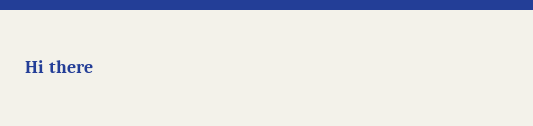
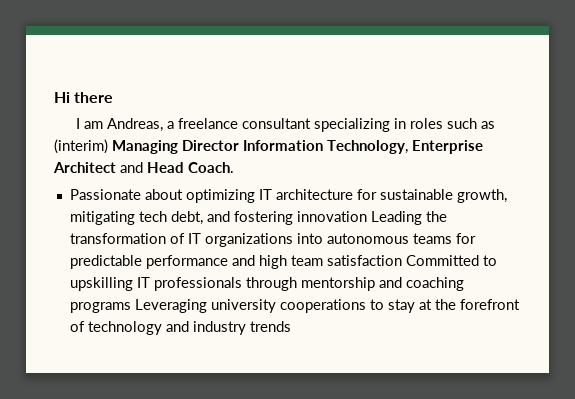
(93, 66) none -> [76,118,496,132] [54,139,483,154] [53,162,234,173] [69,189,507,203] [69,211,447,225] [69,233,476,247] [69,255,497,269] [69,277,464,291] [69,299,520,313] [69,321,291,335] // I am Andreas, a freelance consultant specializing in roles such as (interim) Managing Director Information Technology, Enterprise Architect and Head Coach. // Passionate about optimizing IT architecture for sustainable growth, mitigating tech debt, and fostering innovation Leading the transformation of IT organizations into autonomous teams for predictable performance and high team satisfaction Committed to upskilling IT professionals through mentorship and coaching programs Leveraging university cooperations to stay at the forefront of technology and industry trends

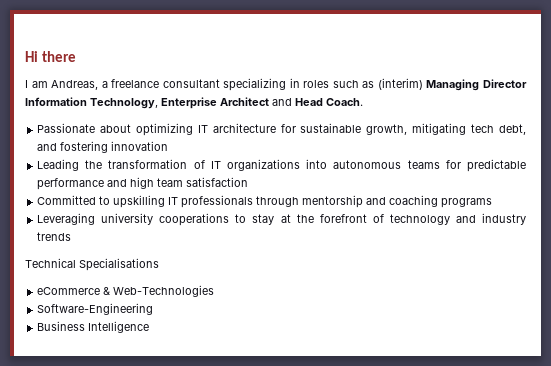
(367, 216) none -> (169, 146) //
(402, 260) none -> (249, 182) //
(131, 307) none -> (493, 203) //
(291, 326) none -> [25,258,159,271] [37,285,215,297] [37,303,154,315] [37,321,150,333] // Technical Specialisations // eCommerce & Web-Technologies // Software-Engineering // Business Intelligence

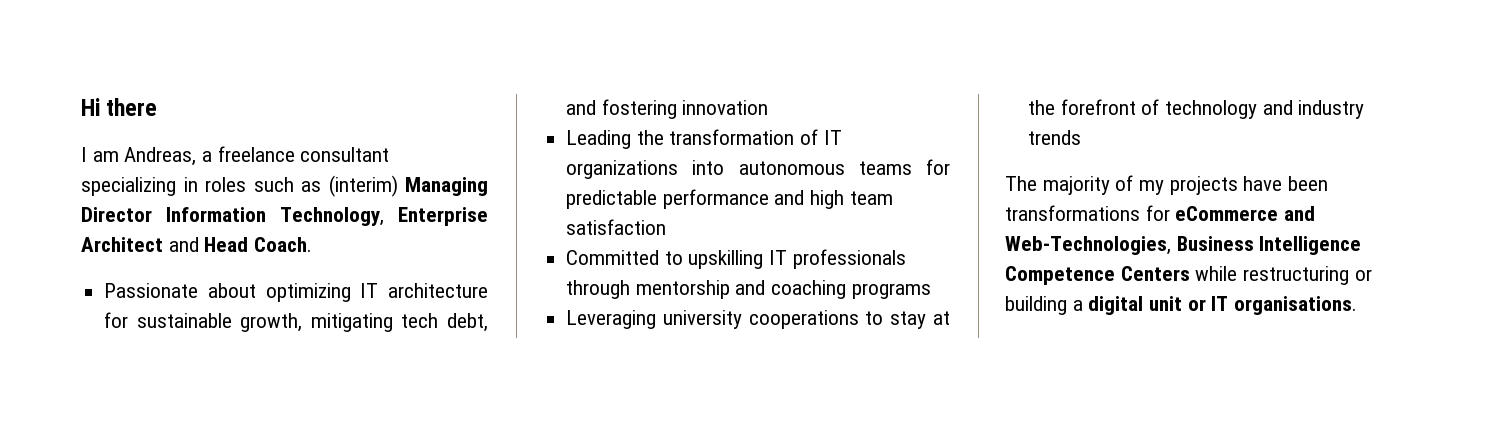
[25,258,159,271] [37,285,215,297] [37,303,154,315] [37,321,150,333] Technical Specialisations // eCommerce & Web-Technologies // Software-Engineering // Business Intelligence -> [1005,175,1329,195] [1005,205,1316,221] [1005,236,1362,255] [1005,266,1372,285] [1005,296,1358,315] The majority of my projects have been transformations for eCommerce and Web-Technologies, Business Intelligence Competence Centers while restructuring or building a digital unit or IT organisations.

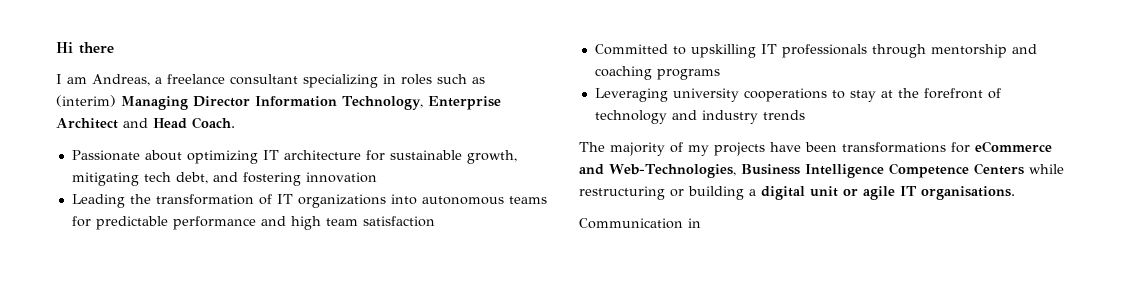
(1206, 305) none -> [863,186,895,200] agile
(1358, 305) none -> [579,218,701,229] // Communication in

